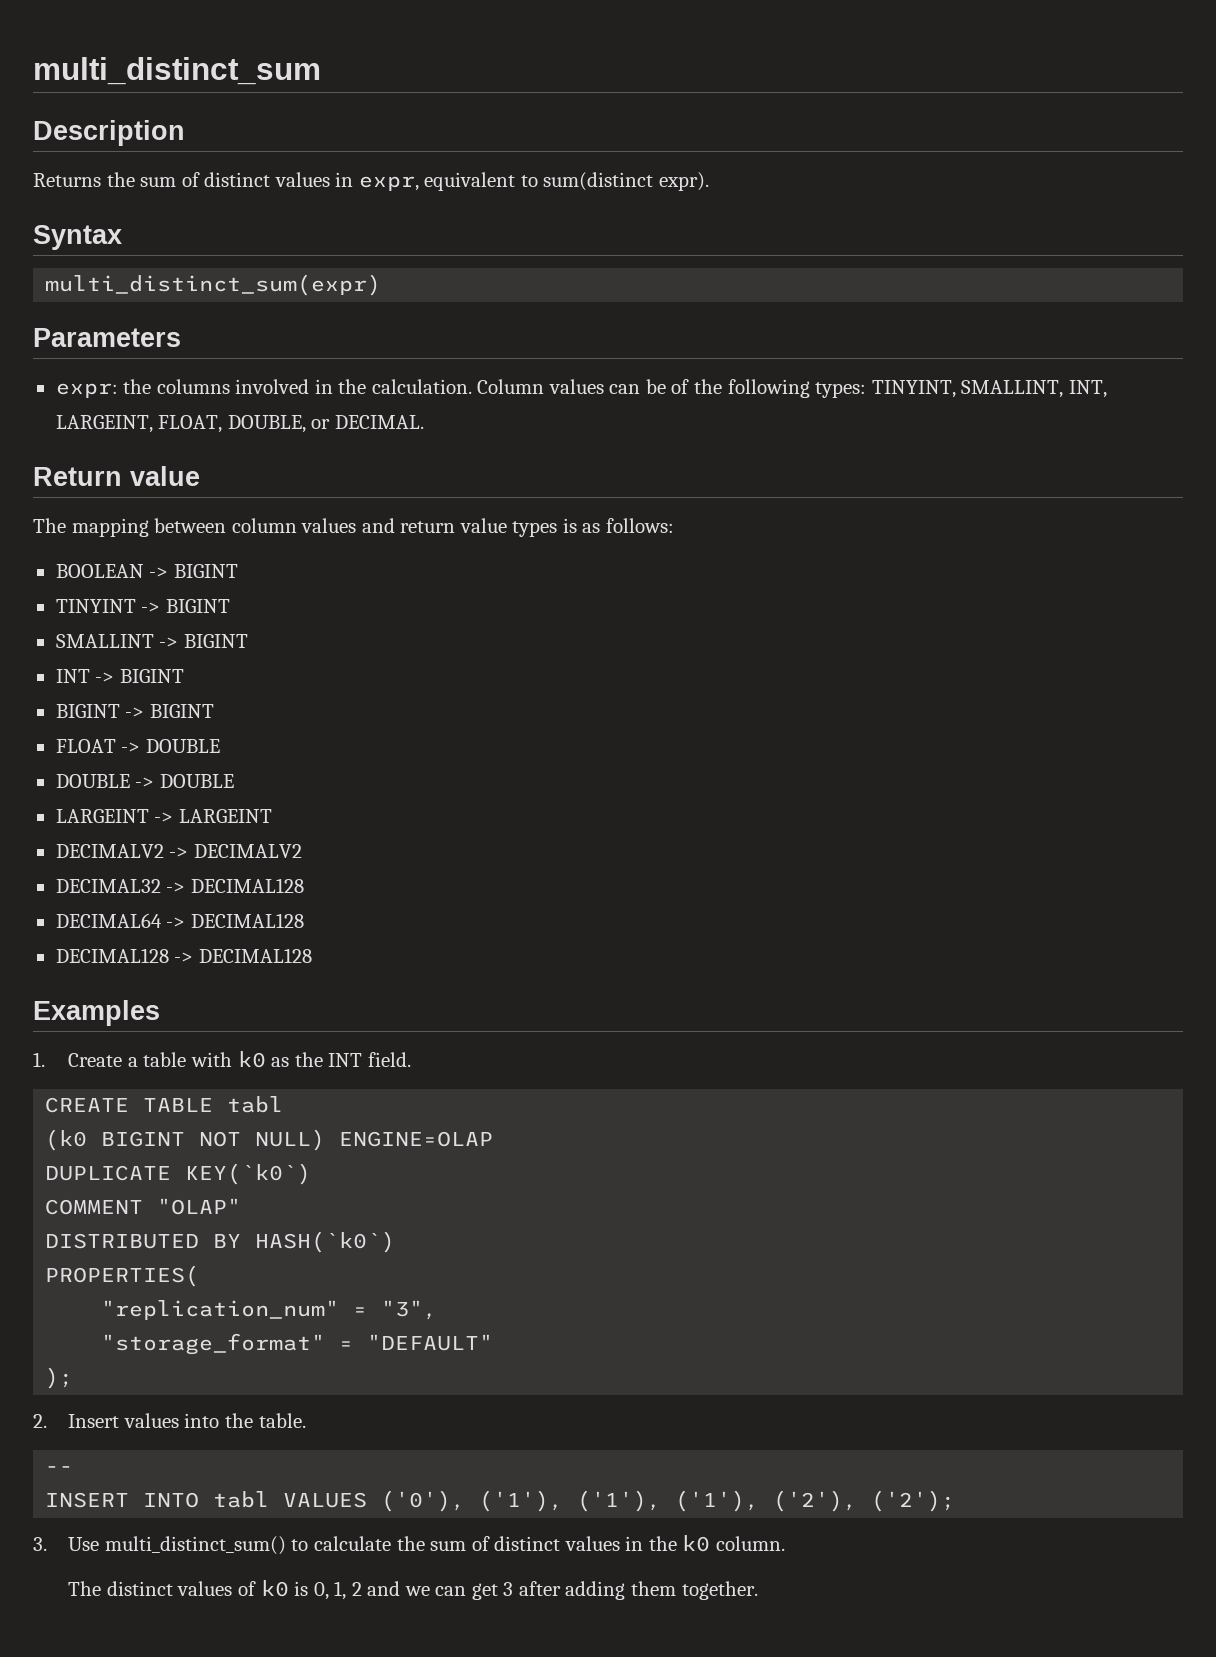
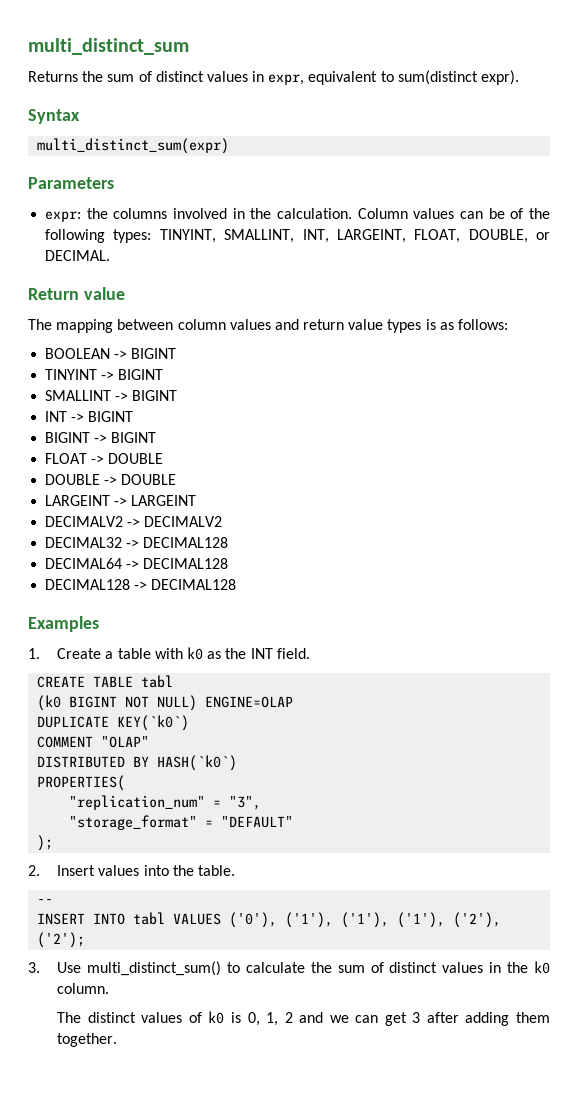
[33,120,185,146] // Description -> (189, 46) none

